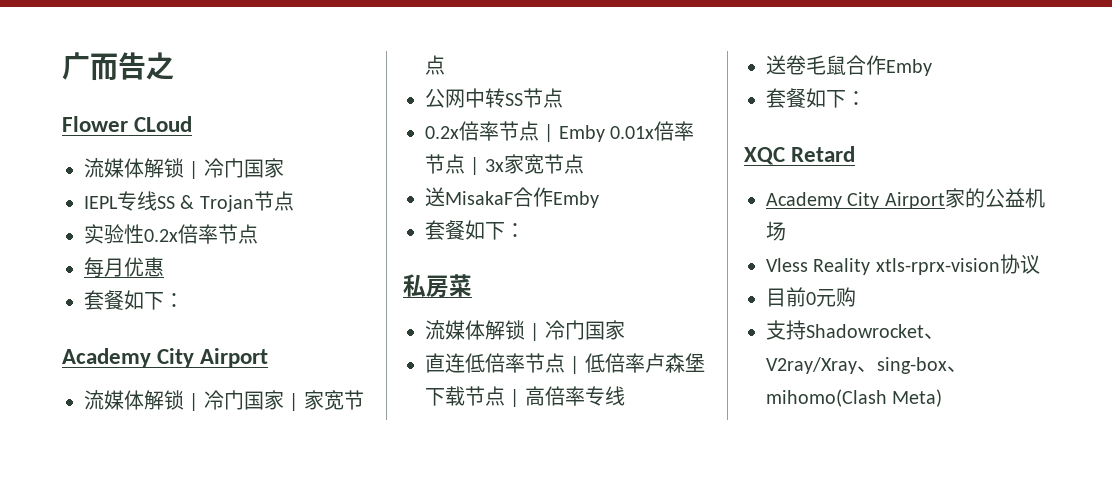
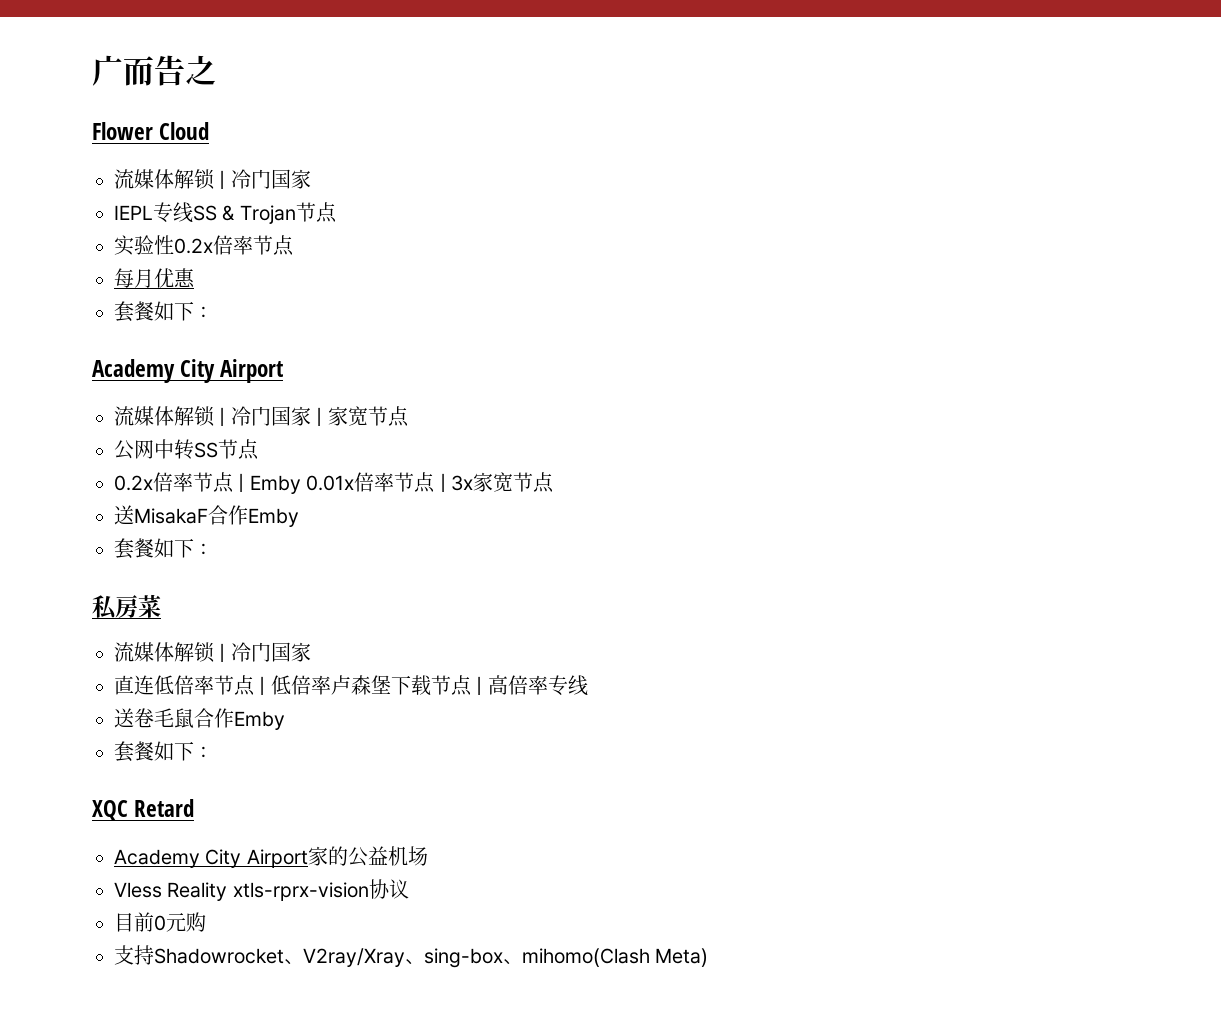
[134,116,193,132] CLoud -> [159,122,210,140] Cloud

